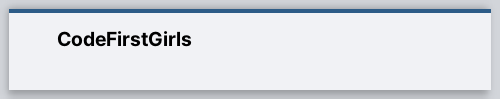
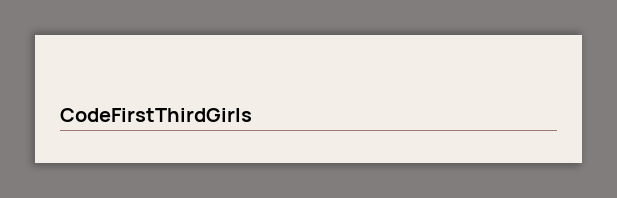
[57,31,192,47] CodeFirstGirls -> [60,108,252,122] CodeFirstThirdGirls

